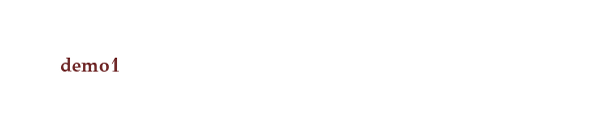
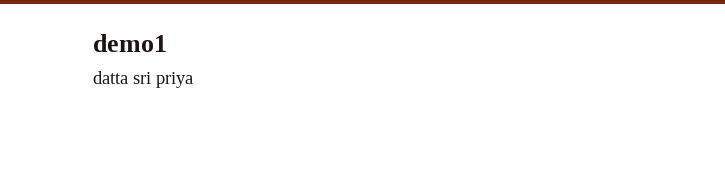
(121, 65) none -> [93,71,193,88] // datta sri priya

